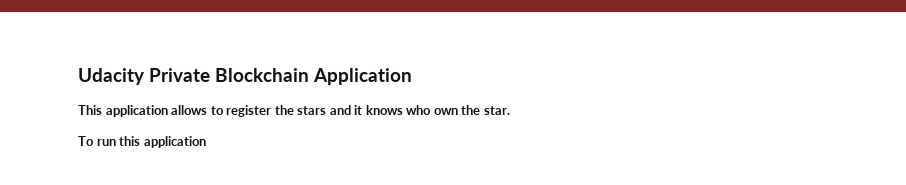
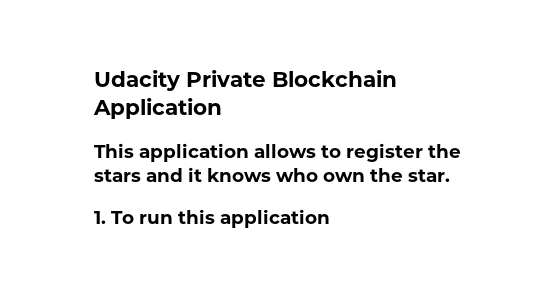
(510, 110) none -> [94,211,106,224] 1.

